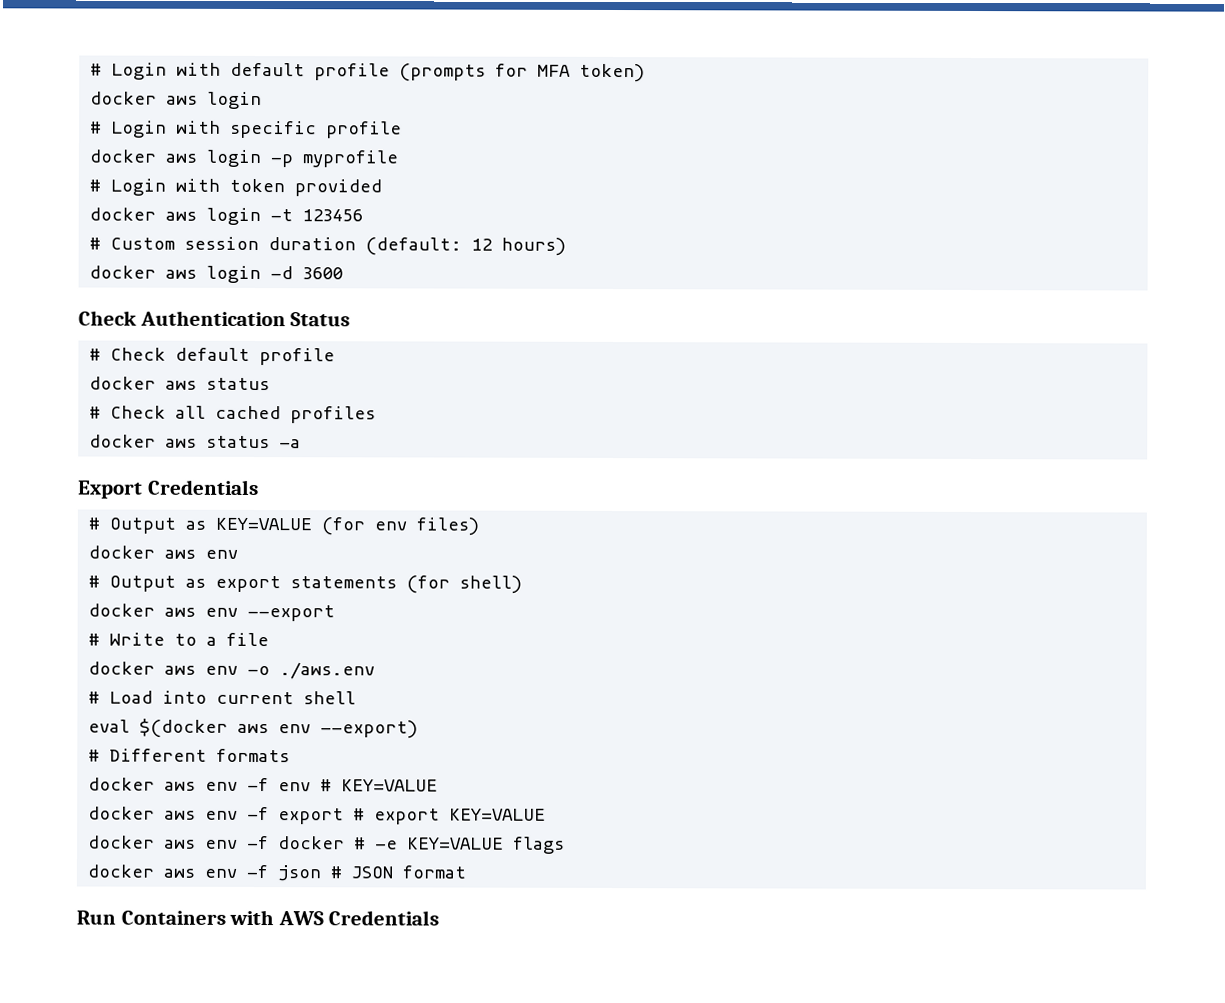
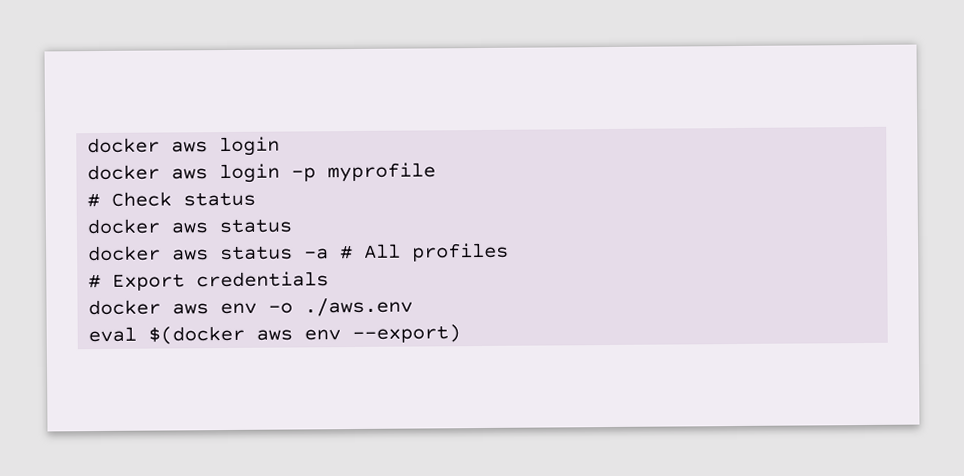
[90,62,646,83] [90,91,263,110] [90,120,403,139] # Login with default profile (prompts for MFA token) // docker aws login // # Login with specific profile -> [87,136,281,157] docker aws login
[110,178,383,197] [89,207,364,226] [89,236,567,256] [89,265,344,284] [78,310,351,327] [89,347,336,366] [89,376,271,391] [89,405,377,424] [89,434,302,449] [78,479,259,499] [88,517,480,536] [88,545,239,559] [88,575,523,594] [88,603,336,622] [88,632,270,647] Login with token provided // docker aws login -t 123456 // # Custom session duration (default: 12 hours) // docker aws login -d 3600 // Check Authentication Status // # Check default profile // docker aws status // # Check all cached profiles // docker aws status -a // Export Credentials // # Output as KEY=VALUE (for env files) // docker aws env // # Output as export statements (for shell) // docker aws env --export // # Write to a file -> [111,191,257,207] [87,218,293,235] [88,242,510,262] [88,271,330,291] Check status // docker aws status // docker aws status -a # All profiles // # Export credentials
[88,690,357,705] // # Load into current shell -> (414, 307) none
[88,748,291,763] [88,777,439,792] [88,806,547,825] [88,835,566,854] [87,864,467,882] [76,909,440,926] // # Different formats // docker aws env -f env # KEY=VALUE // docker aws env -f export # export KEY=VALUE // docker aws env -f docker # -e KEY=VALUE flags // docker aws env -f json # JSON format // Run Containers with AWS Credentials -> (462, 334) none

